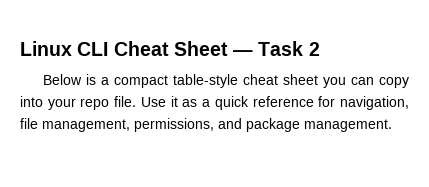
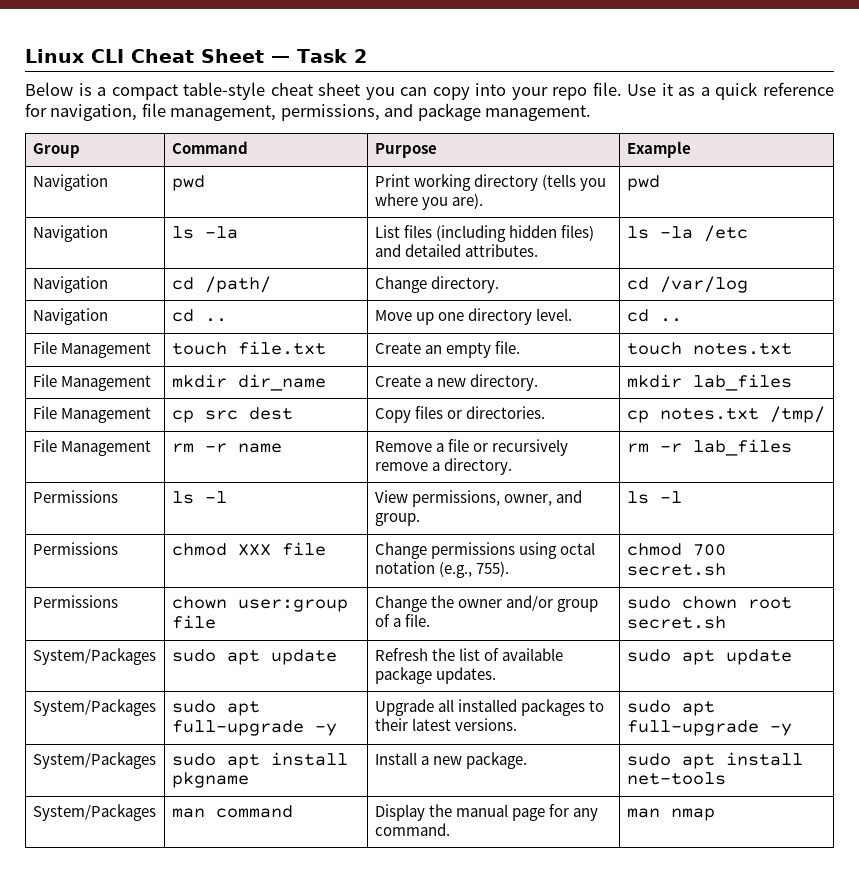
(392, 125) none -> [32,143,80,158] [171,141,248,154] [374,143,437,158] [626,141,691,158] [32,174,108,191] [171,175,205,191] [374,174,607,191] [374,193,484,210] [626,175,660,191] [32,225,108,242] [171,226,238,239] [374,225,595,242] [374,244,539,257] [626,225,748,242] [32,276,108,293] [171,276,271,293] [374,276,499,293] [626,276,748,293] [32,308,108,325] [171,309,227,322] [374,308,573,325] [626,309,682,322] [32,341,151,358] [171,341,326,355] [374,341,521,358] [626,342,792,355] [32,374,151,391] [171,374,326,391] [374,374,539,391] [626,374,792,391] [32,406,151,423] [171,407,293,423] [374,406,546,423] [626,406,825,423] [32,439,151,456] [171,443,282,453] [374,439,569,456] [374,458,513,475] [626,439,792,456] [32,490,118,503] [171,491,227,504] [374,490,583,507] [374,513,420,526] [626,491,682,504] [32,542,118,555] [171,542,326,556] [374,542,596,559] [374,561,510,578] [626,543,726,556] [626,563,726,576] [32,595,118,608] [171,596,348,612] [171,615,216,629] [374,595,599,612] [374,614,431,627] [626,596,792,609] [626,616,726,629] [32,648,156,665] [171,649,337,665] [374,648,564,661] [374,667,496,684] [626,649,792,665] [32,699,156,716] [171,700,260,716] [171,720,337,736] [374,699,605,716] [374,718,518,731] [626,700,715,716] [626,720,792,736] [32,752,156,769] [171,752,348,769] [171,772,249,788] [374,752,528,769] [626,752,803,769] [626,772,726,785] [32,804,156,821] [171,805,293,818] [374,804,599,821] [374,823,450,836] [626,808,715,821] // Group | Command | Purpose | Example // Navigation | pwd | Print working directory (tells you where you are). | pwd // Navigation | ls -la | List files (including hidden files) and detailed attributes. | ls -la /etc // Navigation | cd /path/ | Change directory. | cd /var/log // Navigation | cd .. | Move up one directory level. | cd .. // File Management | touch file.txt | Create an empty file. | touch notes.txt // File Management | mkdir dir_name | Create a new directory. | mkdir lab_files // File Management | cp src dest | Copy files or directories. | cp notes.txt /tmp/ // File Management | rm -r name | Remove a file or recursively remove a directory. | rm -r lab_files // Permissions | ls -l | View permissions, owner, and group. | ls -l // Permissions | chmod XXX file | Change permissions using octal notation (e.g., 755). | chmod 700 secret.sh // Permissions | chown user:group file | Change the owner and/or group of a file. | sudo chown root secret.sh // System/Packages | sudo apt update | Refresh the list of available package updates. | sudo apt update // System/Packages | sudo apt full-upgrade -y | Upgrade all installed packages to their latest versions. | sudo apt full-upgrade -y // System/Packages | sudo apt install pkgname | Install a new package. | sudo apt install net-tools // System/Packages | man command | Display the manual page for any command. | man nmap

